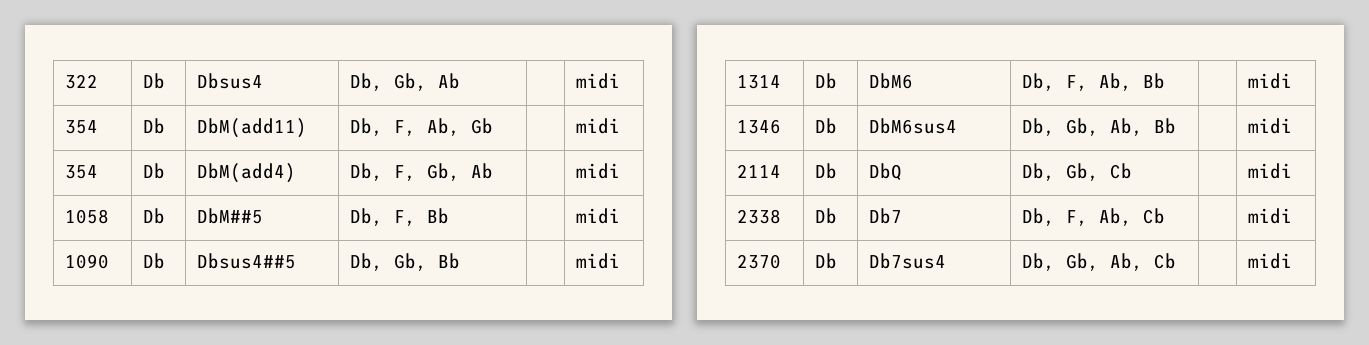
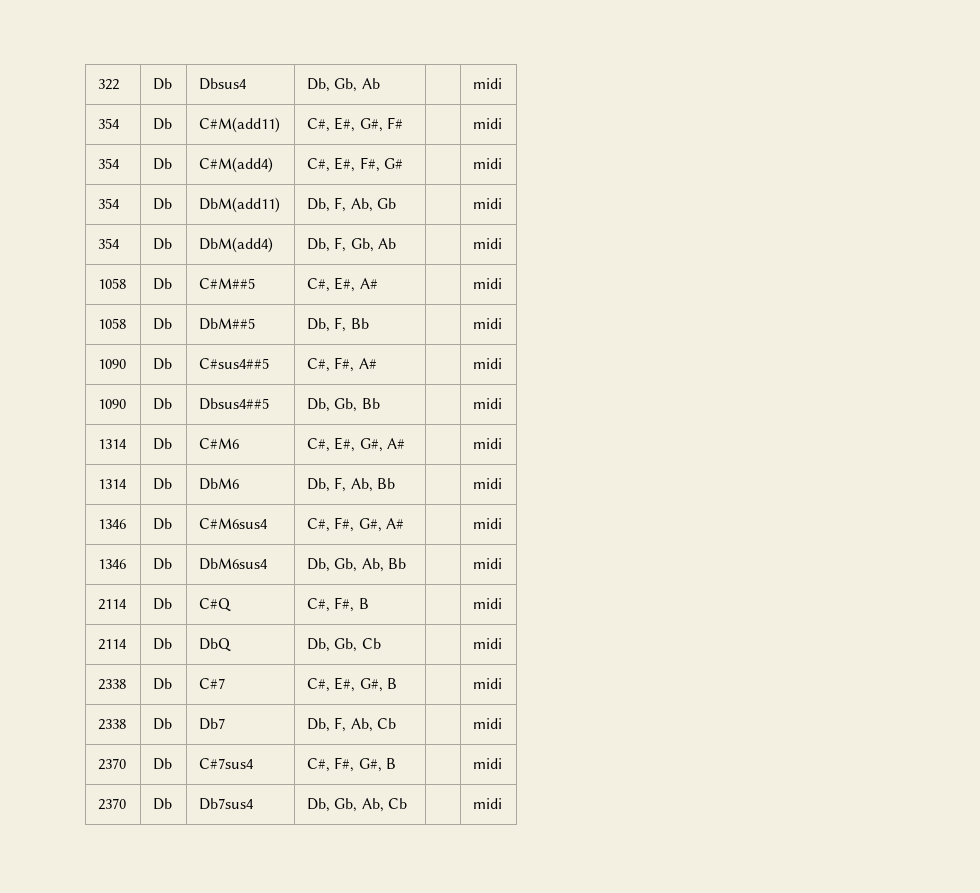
(621, 81) none -> [98,118,121,129] [153,118,173,130] [199,117,281,133] [307,117,404,132] [473,118,503,129] [98,158,121,169] [153,158,173,170] [199,157,274,173] [307,157,404,172] [473,158,503,169] // 354 | Db | C#M(add11) | C#, E#, G#, F# | | midi // 354 | Db | C#M(add4) | C#, E#, F#, G# | | midi
(621, 171) none -> [98,278,127,289] [153,278,173,290] [199,278,256,289] [307,277,378,292] [473,278,503,289] // 1058 | Db | C#M##5 | C#, E#, A# | | midi
(621, 216) none -> [98,359,127,369] [153,358,173,370] [199,358,270,369] [307,357,377,372] [473,358,503,369] // 1090 | Db | C#sus4##5 | C#, F#, A# | | midi
(621, 261) none -> [98,439,128,449] [153,438,173,450] [199,438,240,449] [307,437,406,452] [473,438,503,449] // 1314 | Db | C#M6 | C#, E#, G#, A# | | midi
(1293, 81) none -> [98,519,127,529] [153,518,173,530] [199,518,269,529] [307,517,405,532] [473,518,503,529] // 1346 | Db | C#M6sus4 | C#, F#, G#, A# | | midi
(1293, 126) none -> [98,599,128,610] [153,598,173,610] [199,598,232,612] [307,597,369,612] [473,598,503,609] // 2114 | Db | C#Q | C#, F#, B | | midi
(1293, 171) none -> [98,679,127,690] [153,678,173,690] [199,678,226,689] [307,677,398,692] [473,678,503,689] // 2338 | Db | C#7 | C#, E#, G#, B | | midi
(1293, 216) none -> [98,758,127,770] [153,758,173,770] [199,758,255,769] [307,757,397,772] [473,758,503,769] // 2370 | Db | C#7sus4 | C#, F#, G#, B | | midi

